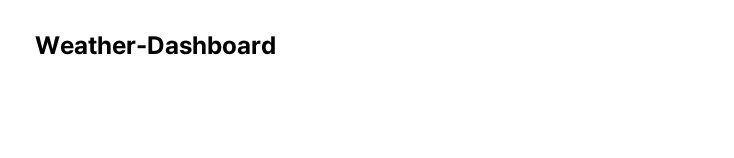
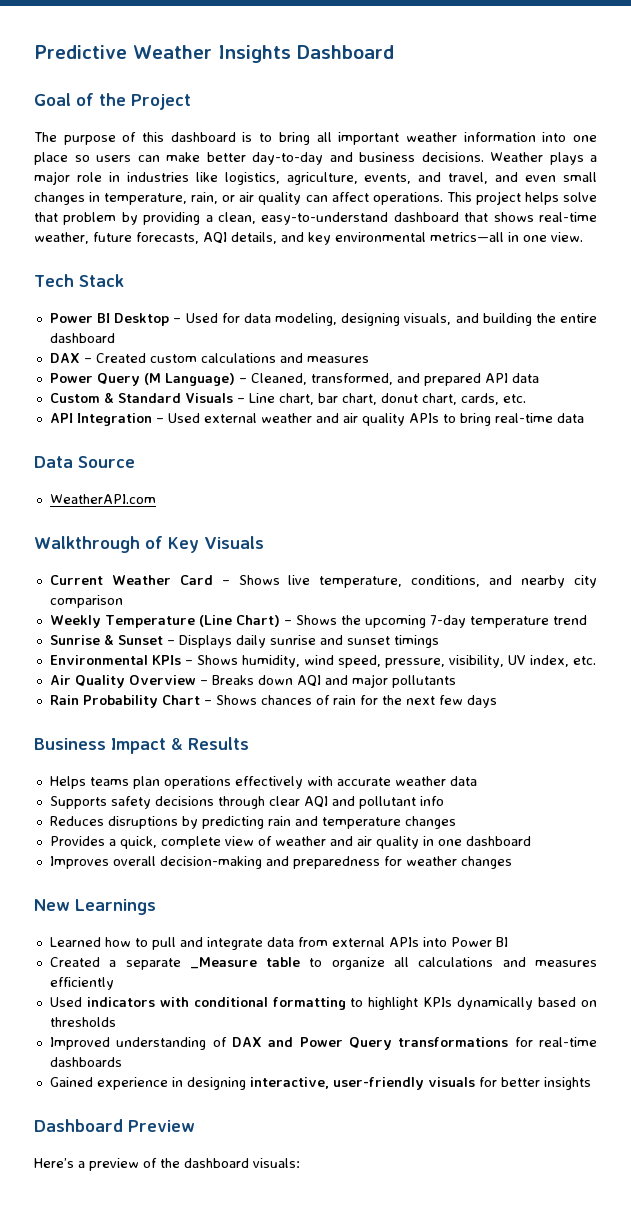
[35,36,276,55] Weather-Dashboard -> [34,45,394,63] [34,93,191,110] [34,132,597,145] [34,152,597,165] [34,171,598,185] [34,191,598,205] [34,212,597,225] [34,232,583,245] [34,274,124,287] [49,313,597,326] [49,333,115,343] [49,353,369,363] [49,373,539,386] [49,392,526,405] [49,413,584,426] [34,456,135,468] [49,494,156,504] [34,536,264,553] [49,575,597,588] [49,595,123,608] [49,615,587,628] [49,634,439,648] [49,655,596,668] [49,674,456,688] [49,695,497,708] [34,737,249,754] [49,776,477,789] [49,796,444,809] [49,816,456,829] [49,836,531,849] [49,856,512,869] [34,899,156,915] [49,937,508,950] [49,957,597,970] [49,977,114,990] [49,997,597,1010] [49,1017,116,1027] [49,1037,597,1050] [49,1057,122,1067] [49,1077,591,1090] [34,1119,195,1132] [34,1158,300,1171] Predictive Weather Insights Dashboard // Goal of the Project // The purpose of this dashboard is to bring all important weather information into one place so users can make better day-to-day and business decisions. Weather plays a major role in industries like logistics, agriculture, events, and travel, and even small changes in temperature, rain, or air quality can affect operations. This project helps solve that problem by providing a clean, easy-to-understand dashboard that shows real-time weather, future forecasts, AQI details, and key environmental metrics—all in one view. // Tech Stack // Power BI Desktop – Used for data modeling, designing visuals, and building the entire dashboard // DAX – Created custom calculations and measures // Power Query (M Language) – Cleaned, transformed, and prepared API data // Custom & Standard Visuals – Line chart, bar chart, donut chart, cards, etc. // API Integration – Used external weather and air quality APIs to bring real-time data // Data Source // WeatherAPI.com // Walkthrough of Key Visuals // Current Weather Card – Shows live temperature, conditions, and nearby city comparison // Weekly Temperature (Line Chart) – Shows the upcoming 7-day temperature trend // Sunrise & Sunset – Displays daily sunrise and sunset timings // Environmental KPIs – Shows humidity, wind speed, pressure, visibility, UV index, etc. // Air Quality Overview – Breaks down AQI and major pollutants // Rain Probability Chart – Shows chances of rain for the next few days // Business Impact & Results // Helps teams plan operations effectively with accurate weather data // Supports safety decisions through clear AQI and pollutant info // Reduces disruptions by predicting rain and temperature changes // Provides a quick, complete view of weather and air quality in one dashboard // Improves overall decision-making and preparedness for weather changes // New Learnings // Learned how to pull and integrate data from external APIs into Power BI // Created a separate _Measure table to organize all calculations and measures efficiently // Used indicators with conditional formatting to highlight KPIs dynamically based on thresholds // Improved understanding of DAX and Power Query transformations for real-time dashboards // Gained experience in designing interactive, user-friendly visuals for better insights // Dashboard Preview // Here’s a preview of the dashboard visuals:

